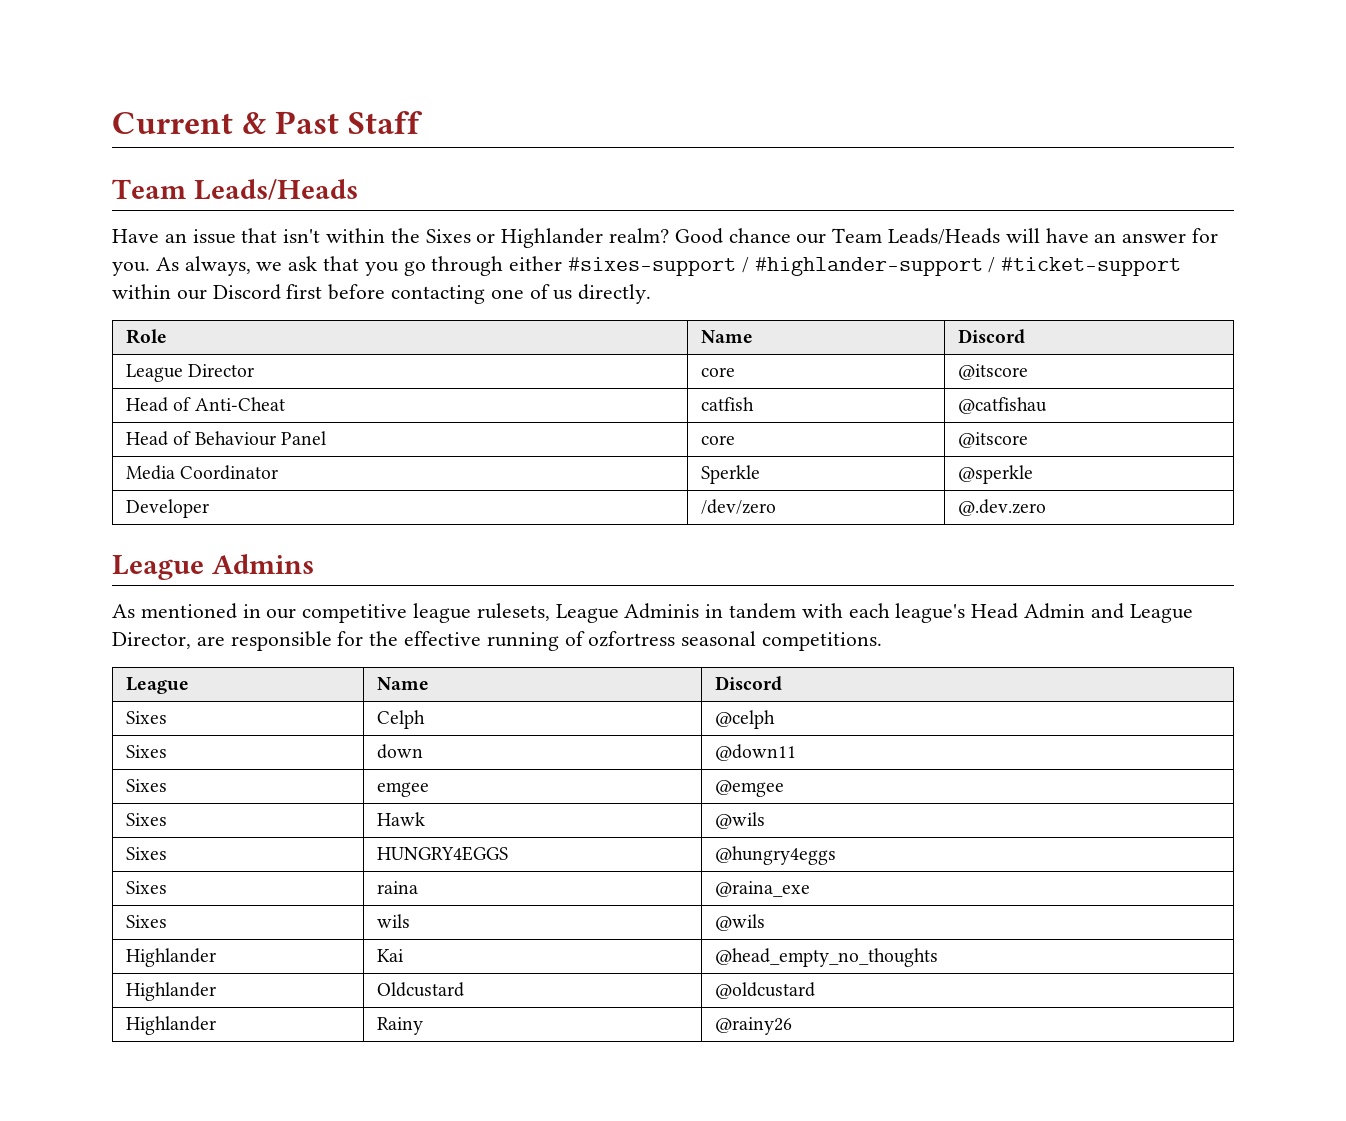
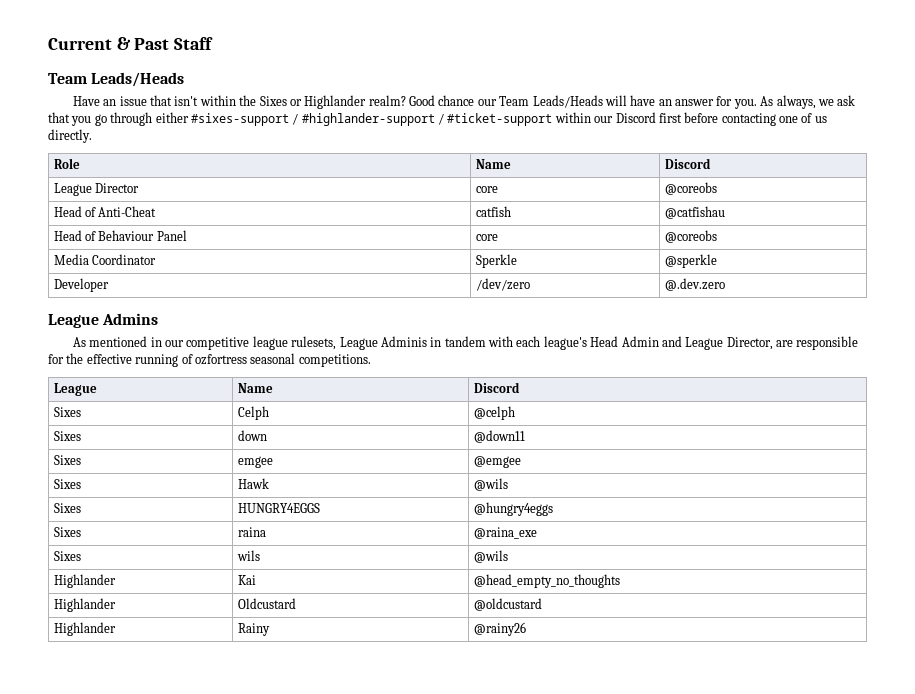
[958,364,1029,380] @itscore -> [664,182,717,195] @coreobs
[958,432,1029,448] @itscore -> [664,230,717,243] @coreobs

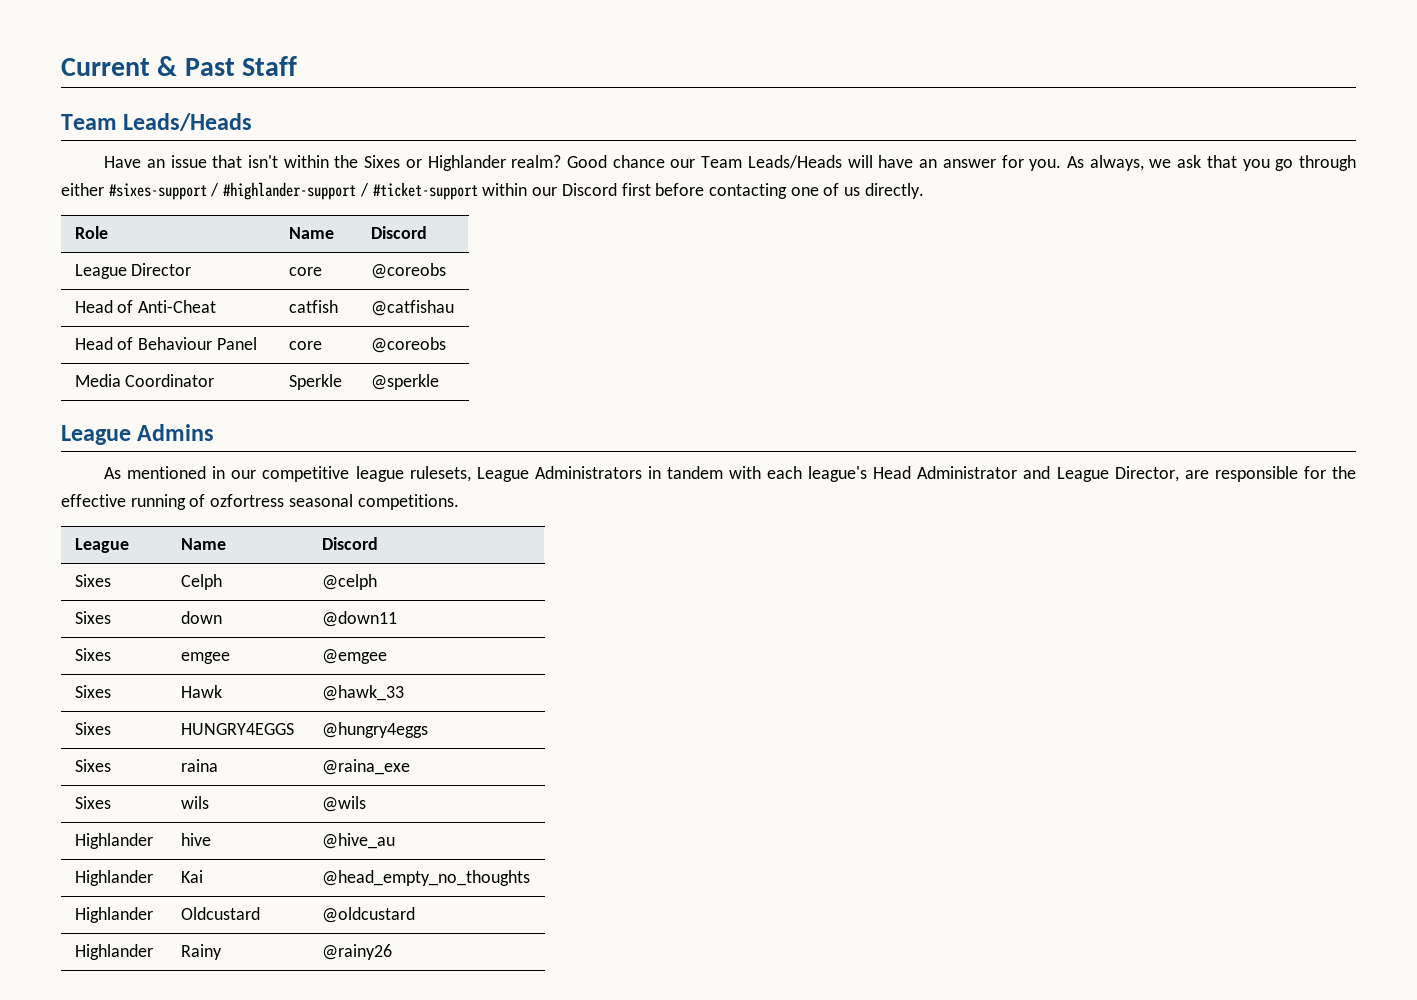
[53,278,109,292] [475,278,530,291] [664,278,725,291] // Developer | /dev/zero | @.dev.zero -> (439, 382) none
[380,336,427,347] Adminis -> [534,466,642,479] Administrators
[621,336,659,347] Admin -> [917,466,1018,479] Administrator
[473,478,508,491] @wils -> [321,685,404,701] @hawk_33
(508, 556) none -> [74,833,153,849] [180,833,211,846] [321,833,395,849] // Highlander | hive | @hive_au

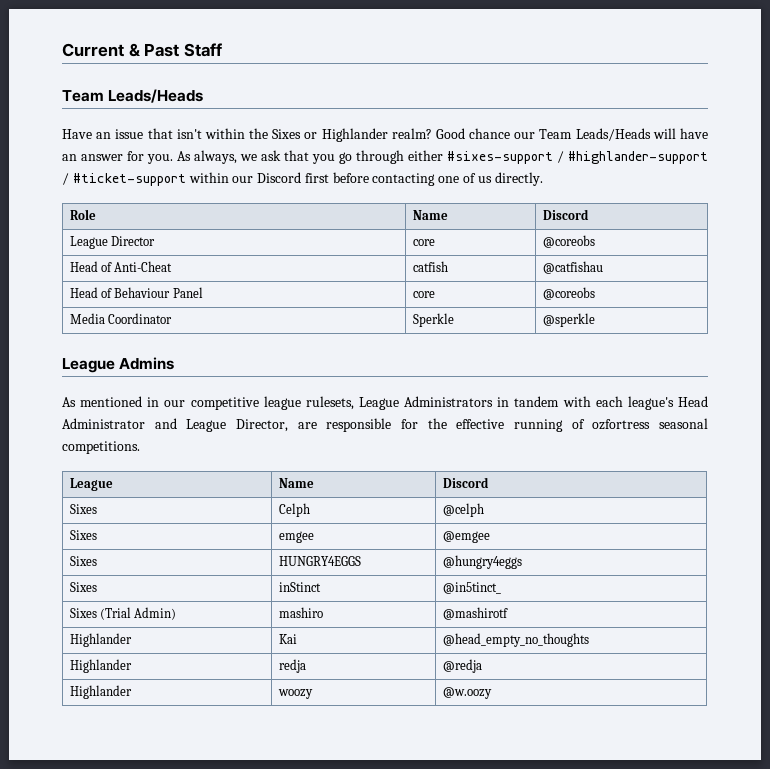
[74,611,111,624] [180,611,222,624] [321,611,397,627] // Sixes | down | @down11 -> (484, 510) none
[74,685,111,698] [180,685,222,698] [321,685,404,701] // Sixes | Hawk | @hawk_33 -> (490, 537) none
[180,759,218,772] [321,759,410,775] [74,796,111,809] [180,796,209,809] [321,796,366,812] [74,833,153,849] [180,833,211,846] [321,833,395,849] raina | @raina_exe // Sixes | wils | @wils // Highlander | hive | @hive_au -> [278,582,321,592] [442,582,501,594] [69,607,177,620] [278,607,323,618] [442,607,508,620] inStinct | @in5tinct_ // Sixes (Trial Admin) | mashiro | @mashirotf
[180,907,260,920] [321,907,415,923] [74,944,153,960] [180,944,222,960] [321,944,392,960] Oldcustard | @oldcustard // Highlander | Rainy | @rainy26 -> [278,659,306,673] [442,659,482,673] [69,685,132,699] [277,689,313,699] [442,687,492,699] redja | @redja // Highlander | woozy | @w.oozy

